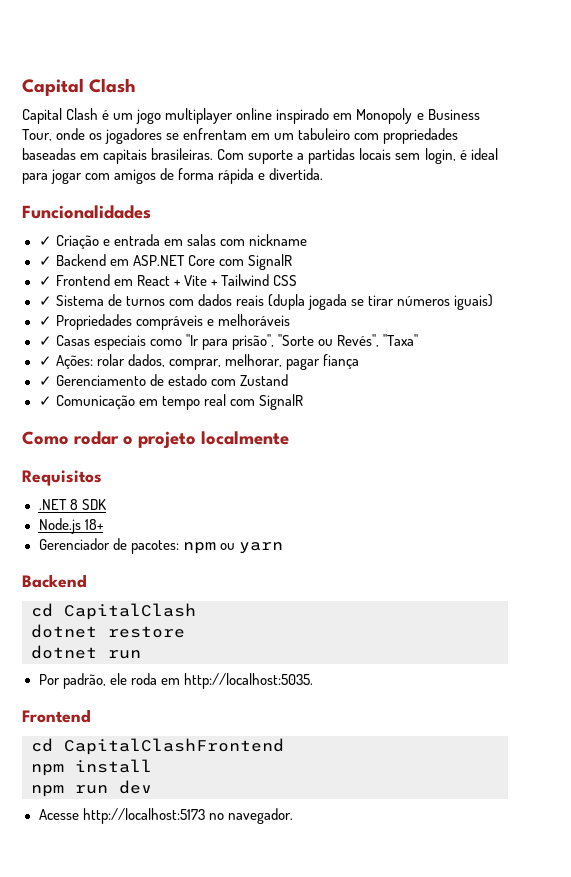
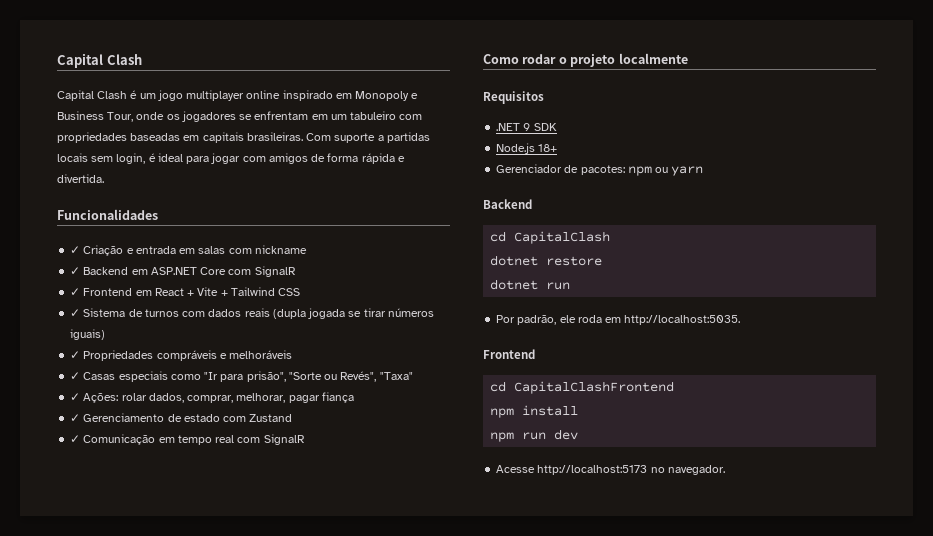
[69,499,78,510] 8 -> [523,123,531,131] 9

